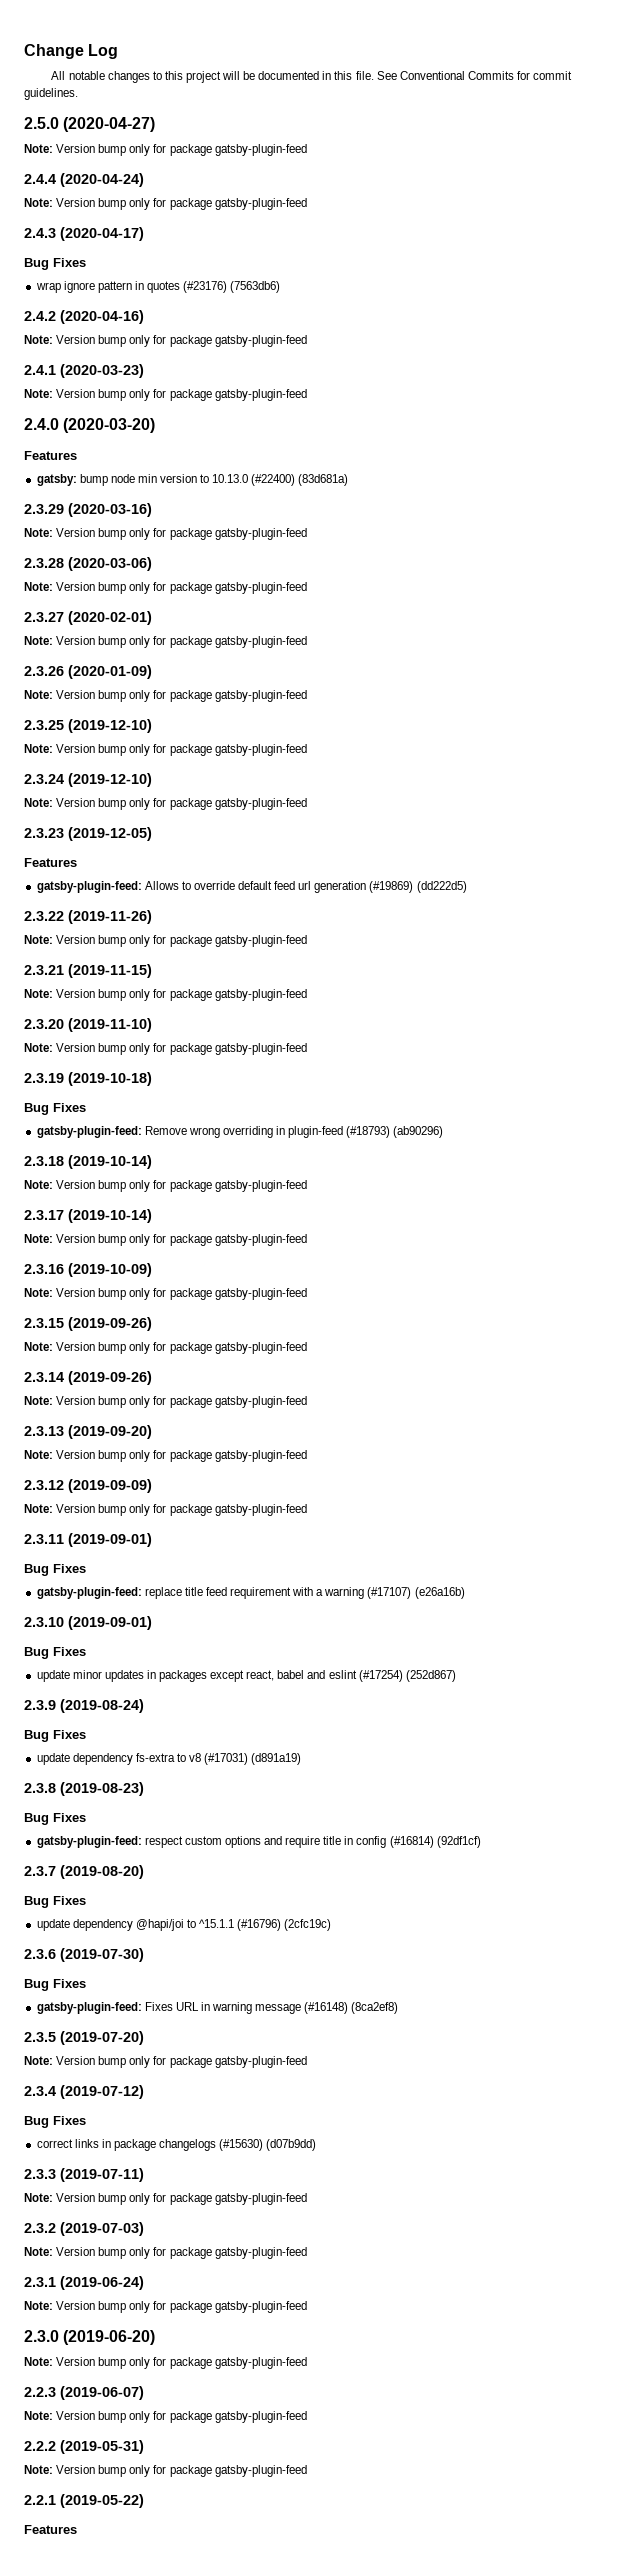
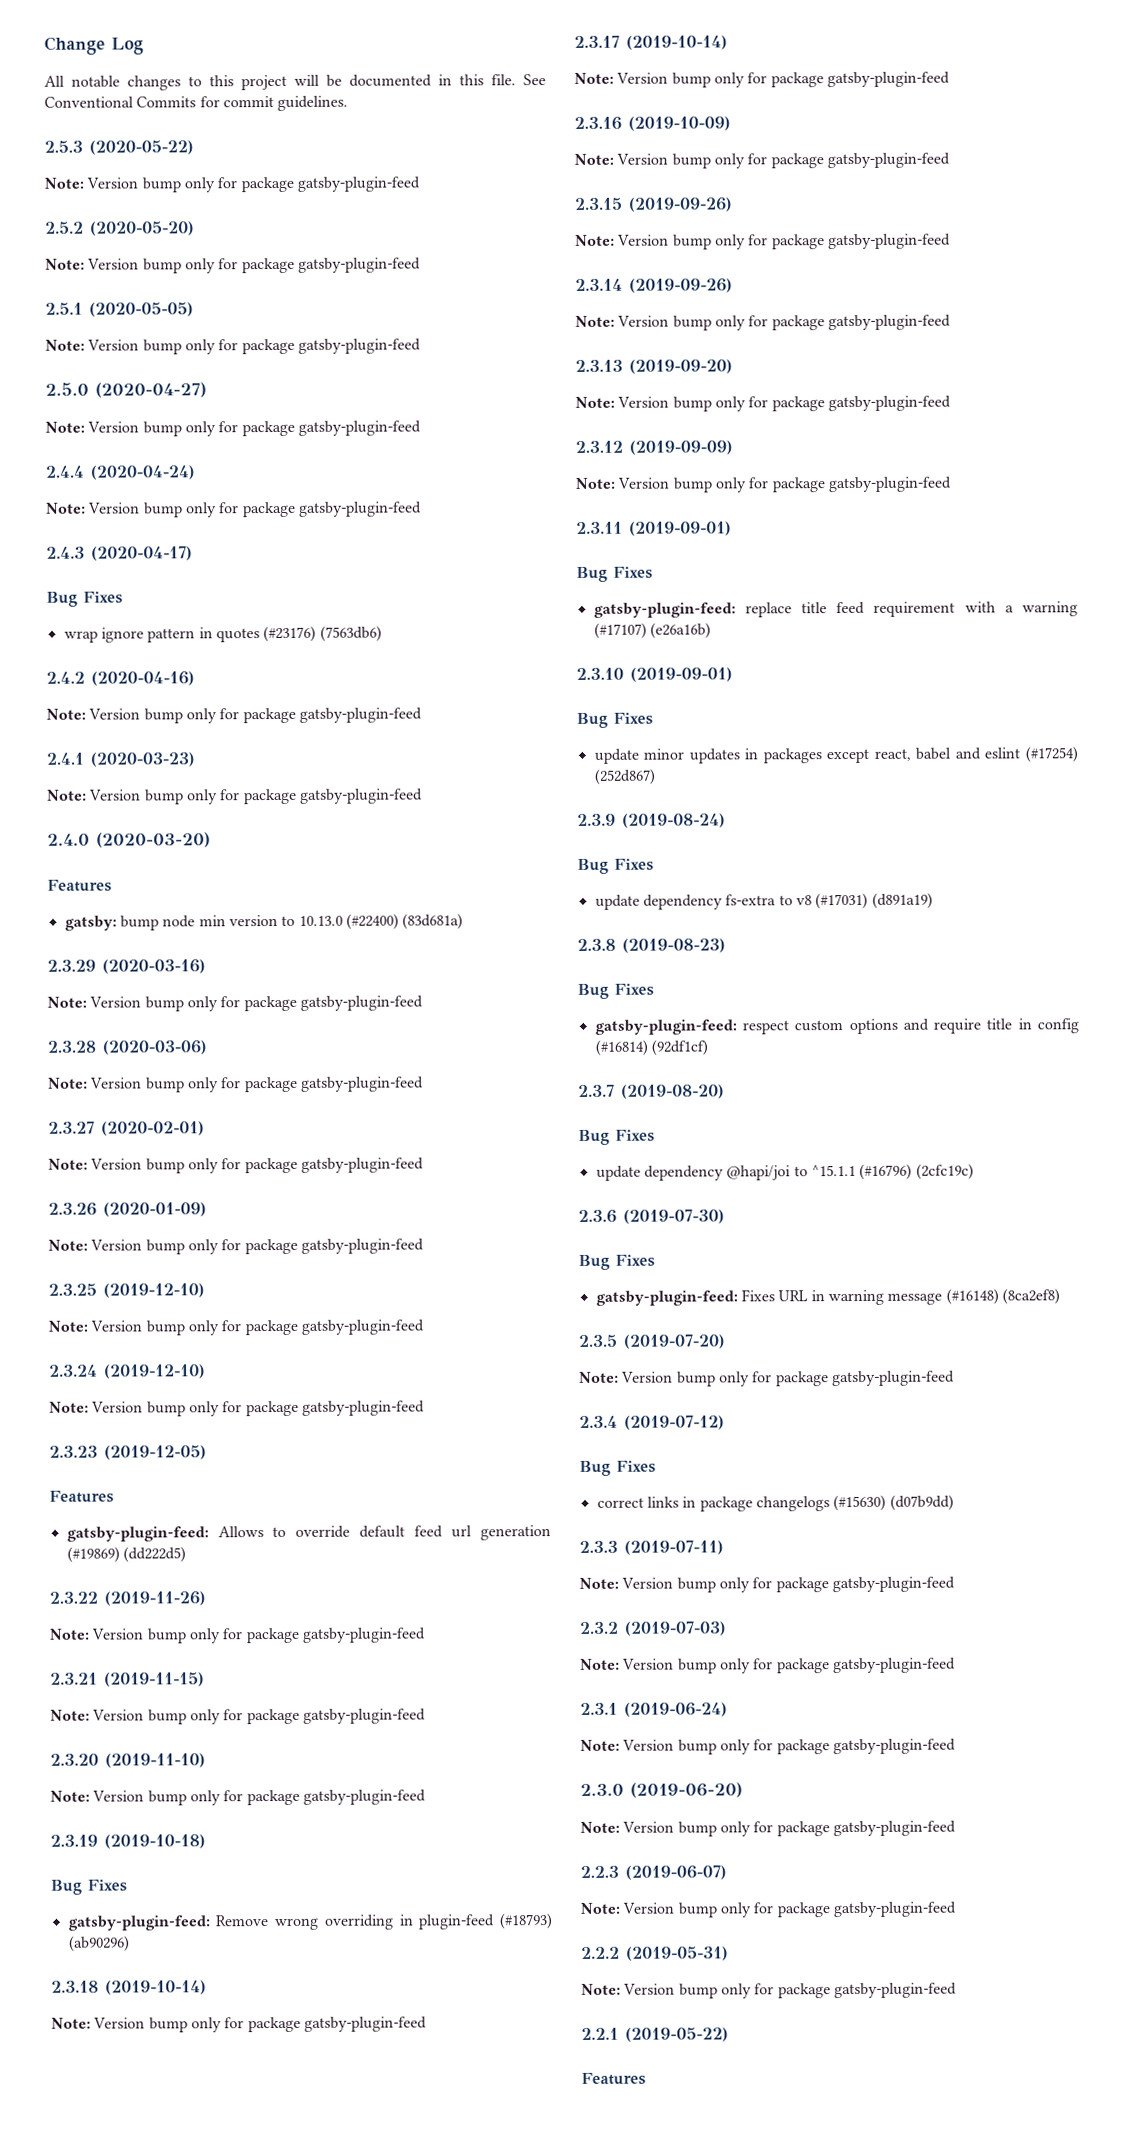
(78, 94) none -> [44,140,194,155] [44,176,420,193] [45,221,195,236] [45,257,421,274] [45,302,194,317] [45,338,421,355] // 2.5.3 (2020-05-22) // Note: Version bump only for package gatsby-plugin-feed // 2.5.2 (2020-05-20) // Note: Version bump only for package gatsby-plugin-feed // 2.5.1 (2020-05-05) // Note: Version bump only for package gatsby-plugin-feed

